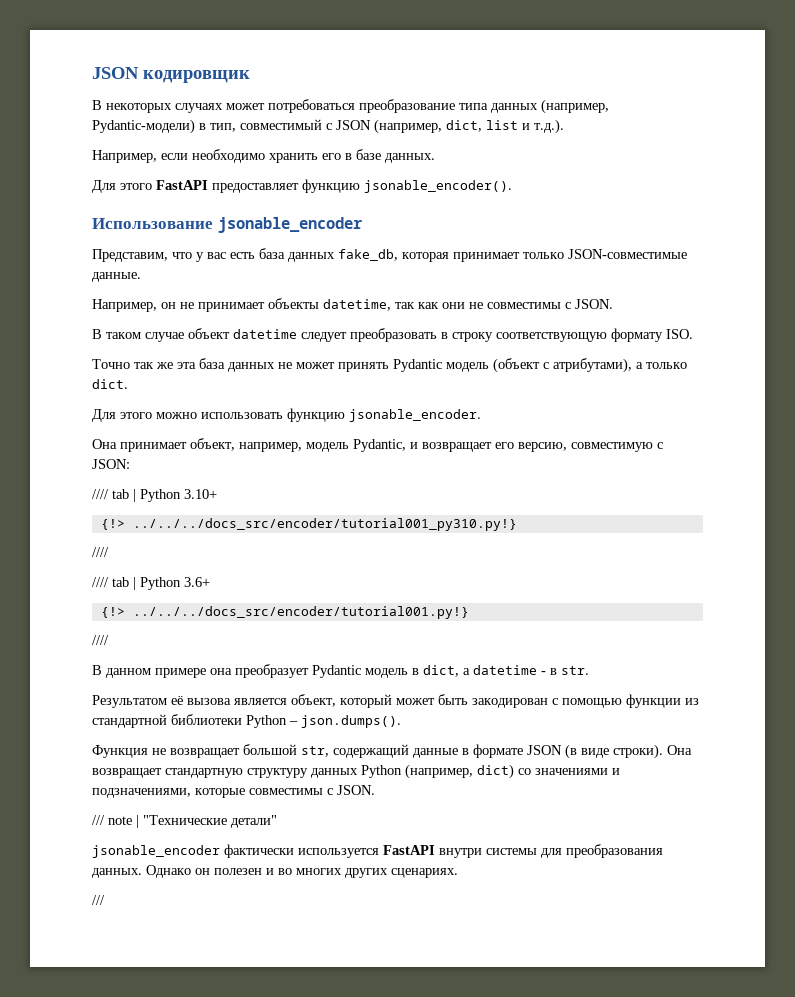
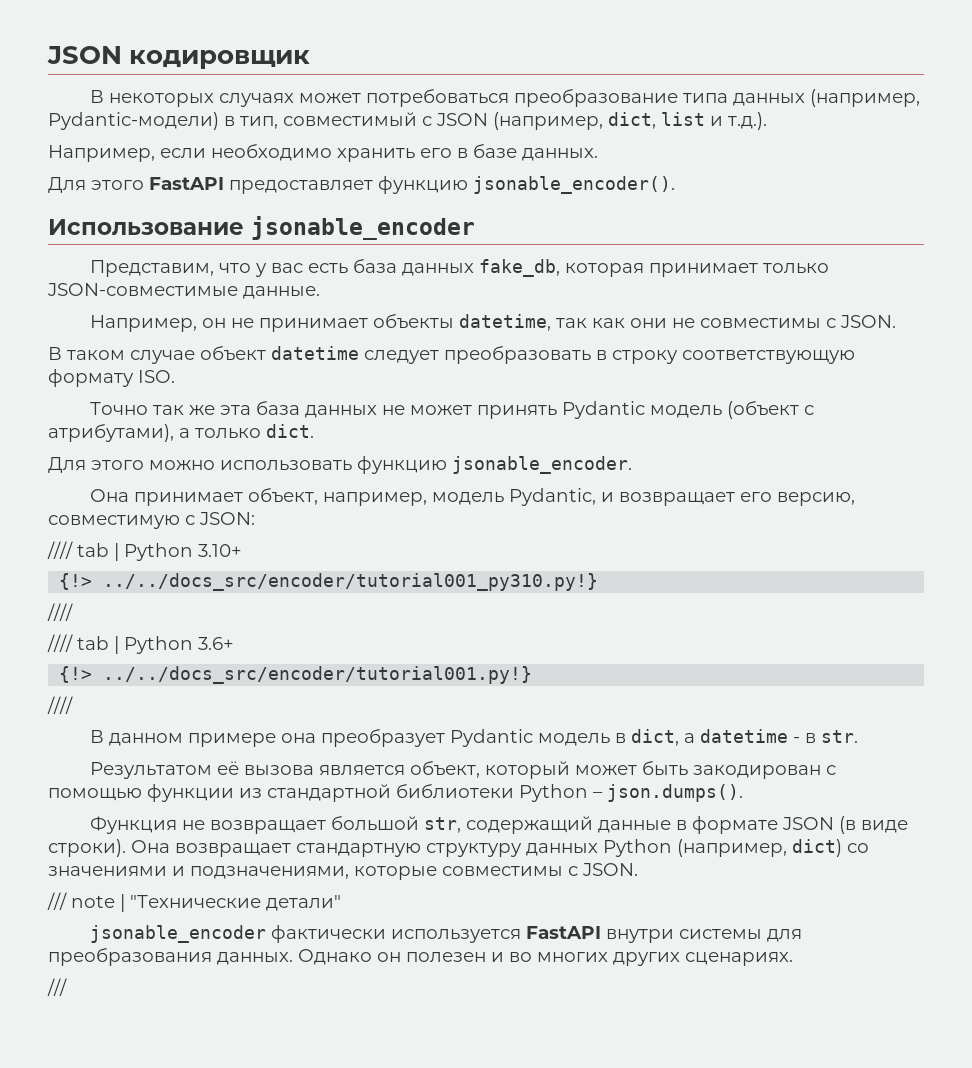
[132,518,517,531] ../../../docs_src/encoder/tutorial001_py310.py!} -> [103,573,599,591] ../../docs_src/encoder/tutorial001_py310.py!}
[132,606,469,619] ../../../docs_src/encoder/tutorial001.py!} -> [103,666,533,684] ../../docs_src/encoder/tutorial001.py!}

